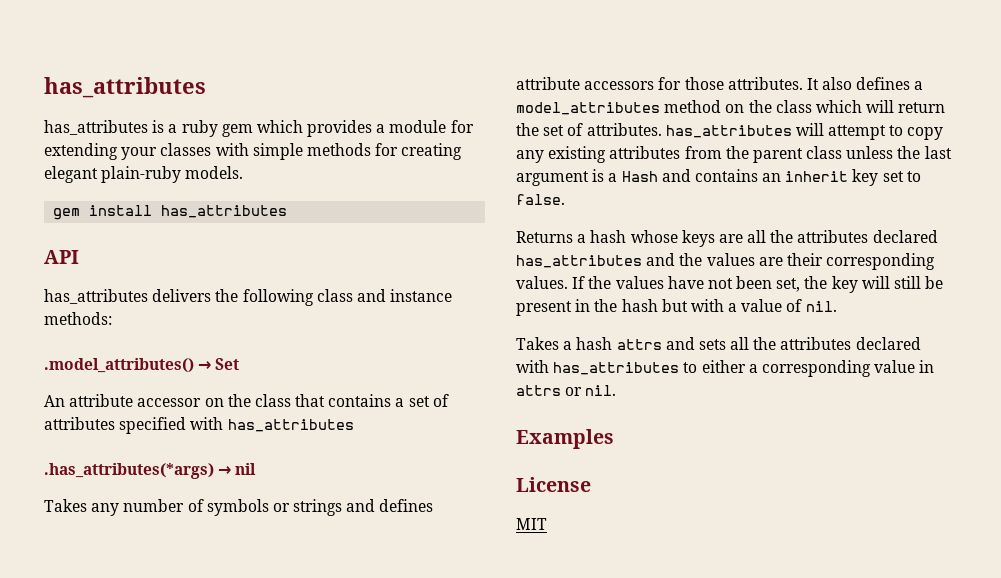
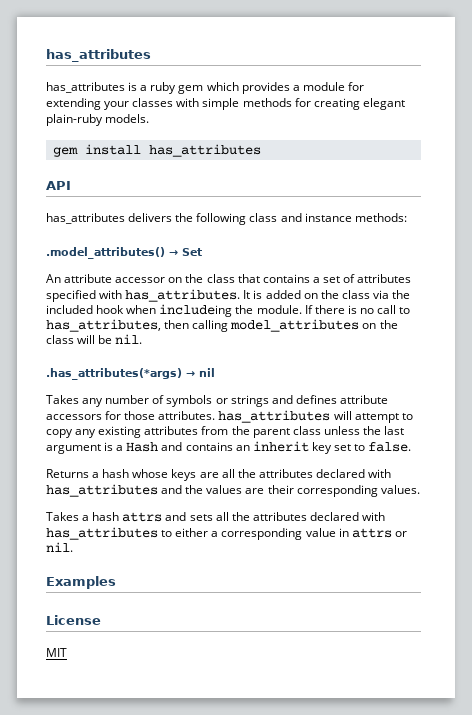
[227,419,354,432] has_attributes -> [125,289,411,302] [46,304,411,317] [46,319,398,332] [46,334,143,344] has_attributes. It is added on the class via the included hook when includeing the module. If there is no call to has_attributes, then calling model_attributes on the class will be nil.
[806,77,924,90] [516,100,946,115] [516,123,662,136] It also defines a model_attributes method on the class which will return the set of attributes. -> (216, 415) none
(938, 236) none -> [368,469,392,478] with
[572,276,944,293] [516,299,837,316] If the values have not been set, the key will still be present in the hash but with a value of nil. -> (420, 489) none

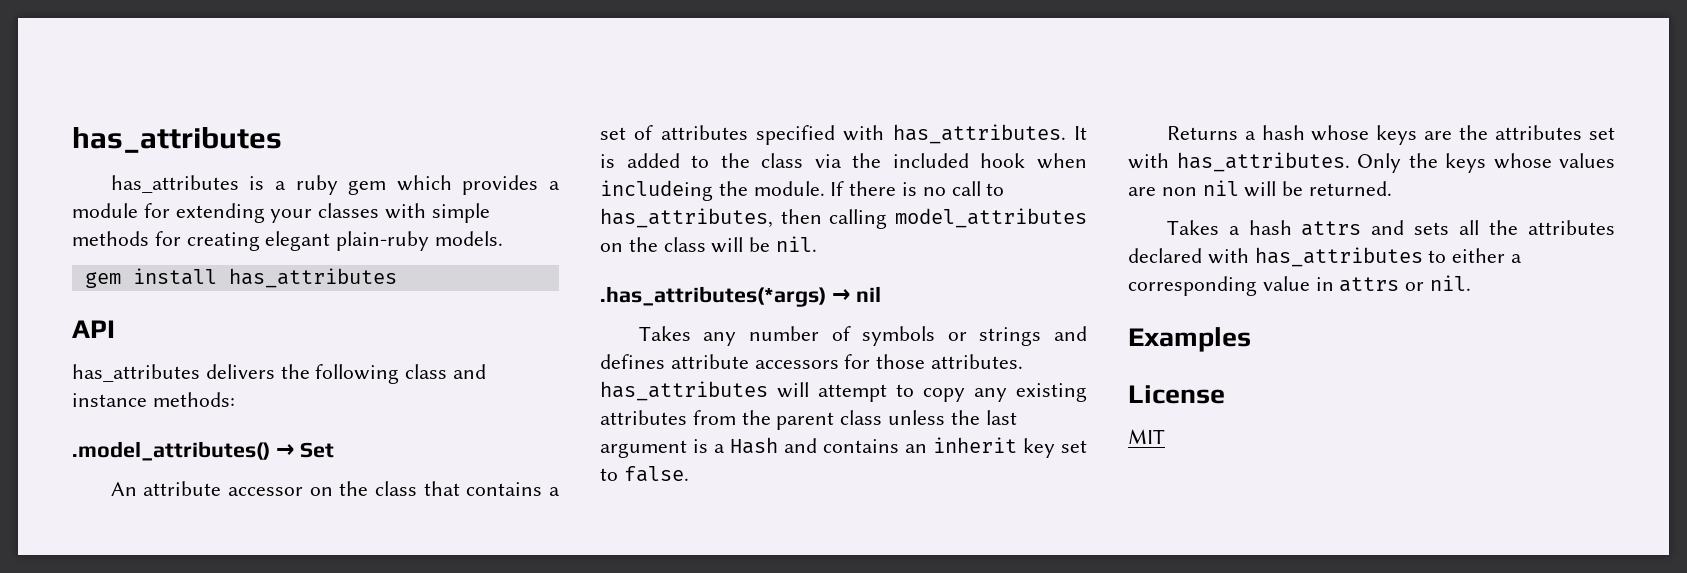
[303,293,318,299] on -> [691,155,710,168] to
[221,469,392,478] [46,484,420,497] all the attributes declared with has_attributes and the values are their corresponding values. -> [1459,125,1615,140] [1128,152,1615,173] [1128,180,1393,197] the attributes set with has_attributes. Only the keys whose values are non nil will be returned.

